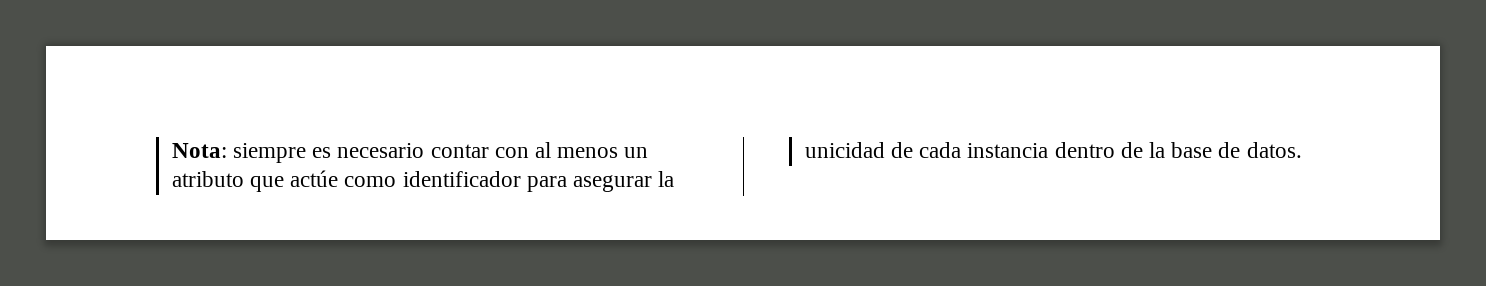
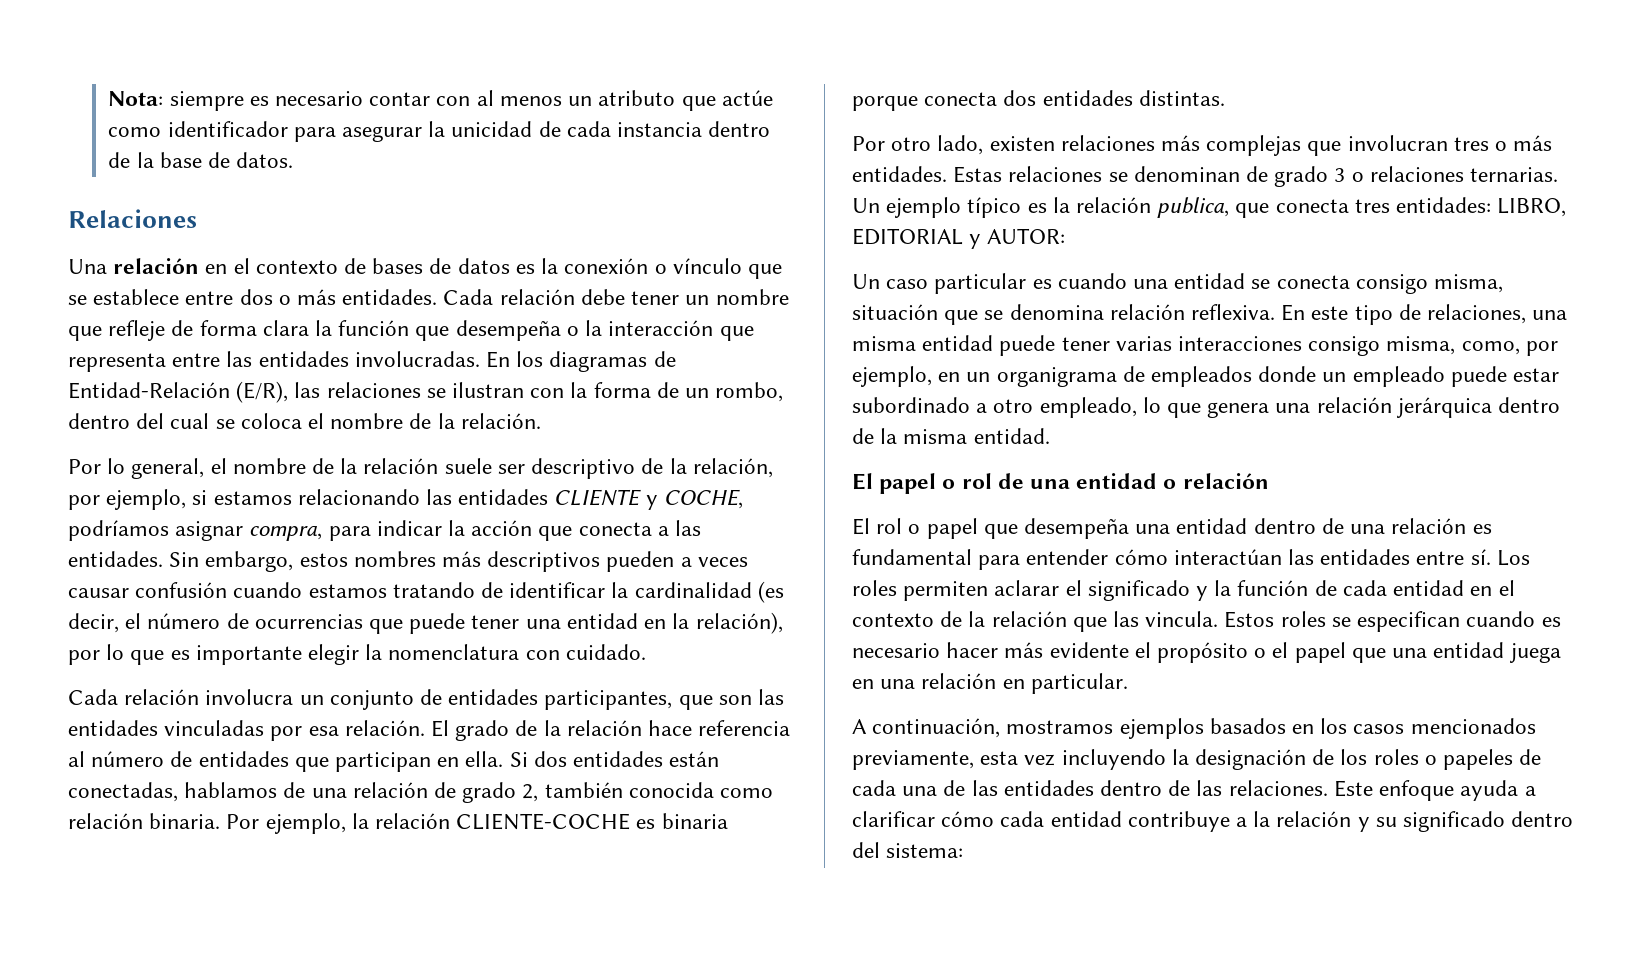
(1302, 150) none -> [68,209,197,228] [68,258,782,279] [68,289,789,305] [68,320,754,341] [68,351,676,372] [68,381,784,403] [68,413,541,429] [68,458,773,479] [68,489,743,510] [68,520,702,541] [68,551,748,572] [68,581,784,603] [68,612,783,634] [68,644,646,665] [68,689,785,710] [68,720,791,741] [68,751,720,772] [68,782,774,803] [68,813,728,834] [852,90,1225,111] [852,135,1553,156] [852,166,1559,187] [852,197,1567,218] [852,228,1066,249] [852,273,1504,294] [852,304,1568,325] [852,335,1558,356] [852,366,1560,387] [852,397,1561,418] [852,428,1050,444] [852,473,1269,494] [852,518,1492,539] [852,549,1530,570] [852,580,1515,601] [852,611,1561,632] [852,642,1561,663] [852,673,1128,694] [852,718,1536,739] [852,749,1542,770] [852,780,1536,801] [852,811,1574,832] [852,842,964,858] // Relaciones // Una relación en el contexto de bases de datos es la conexión o vínculo que se establece entre dos o más entidades. Cada relación debe tener un nombre que refleje de forma clara la función que desempeña o la interacción que representa entre las entidades involucradas. En los diagramas de Entidad-Relación (E/R), las relaciones se ilustran con la forma de un rombo, dentro del cual se coloca el nombre de la relación. // Por lo general, el nombre de la relación suele ser descriptivo de la relación, por ejemplo, si estamos relacionando las entidades CLIENTE y COCHE, podríamos asignar compra, para indicar la acción que conecta a las entidades. Sin embargo, estos nombres más descriptivos pueden a veces causar confusión cuando estamos tratando de identificar la cardinalidad (es decir, el número de ocurrencias que puede tener una entidad en la relación), por lo que es importante elegir la nomenclatura con cuidado. // Cada relación involucra un conjunto de entidades participantes, que son las entidades vinculadas por esa relación. El grado de la relación hace referencia al número de entidades que participan en ella. Si dos entidades están conectadas, hablamos de una relación de grado 2, también conocida como relación binaria. Por ejemplo, la relación CLIENTE-COCHE es binaria porque conecta dos entidades distintas. // Por otro lado, existen relaciones más complejas que involucran tres o más entidades. Estas relaciones se denominan de grado 3 o relaciones ternarias. Un ejemplo típico es la relación publica, que conecta tres entidades: LIBRO, EDITORIAL y AUTOR: // Un caso particular es cuando una entidad se conecta consigo misma, situación que se denomina relación reflexiva. En este tipo de relaciones, una misma entidad puede tener varias interacciones consigo misma, como, por ejemplo, en un organigrama de empleados donde un empleado puede estar subordinado a otro empleado, lo que genera una relación jerárquica dentro de la misma entidad. // El papel o rol de una entidad o relación // El rol o papel que desempeña una entidad dentro de una relación es fundamental para entender cómo interactúan las entidades entre sí. Los roles permiten aclarar el significado y la función de cada entidad en el contexto de la relación que las vincula. Estos roles se especifican cuando es necesario hacer más evidente el propósito o el papel que una entidad juega en una relación en particular. // A continuación, mostramos ejemplos basados en los casos mencionados previamente, esta vez incluyendo la designación de los roles o papeles de cada una de las entidades dentro de las relaciones. Este enfoque ayuda a clarificar cómo cada entidad contribuye a la relación y su significado dentro del sistema:

